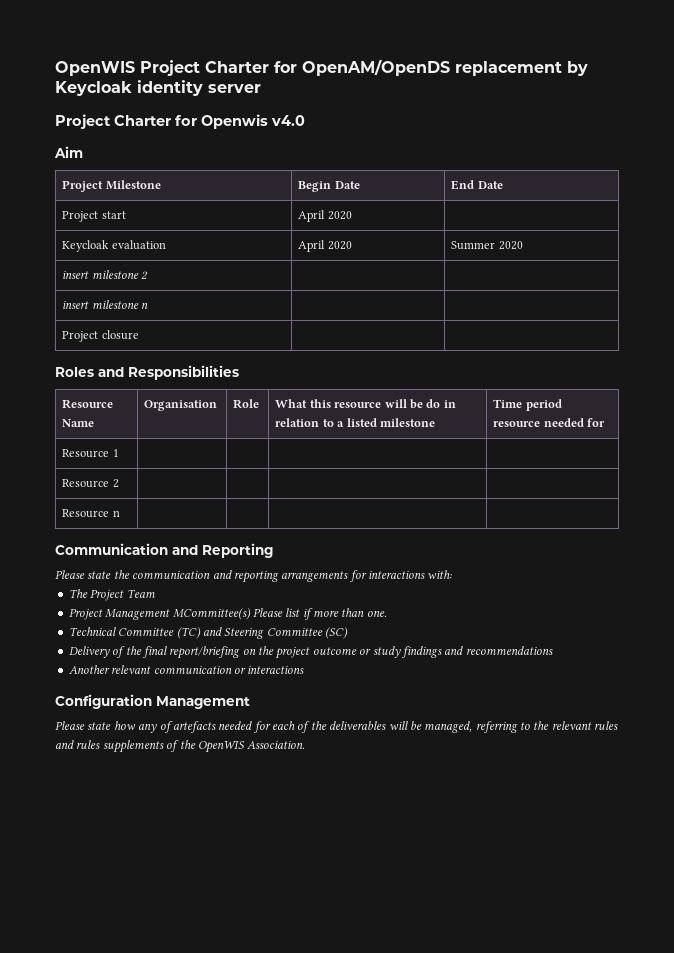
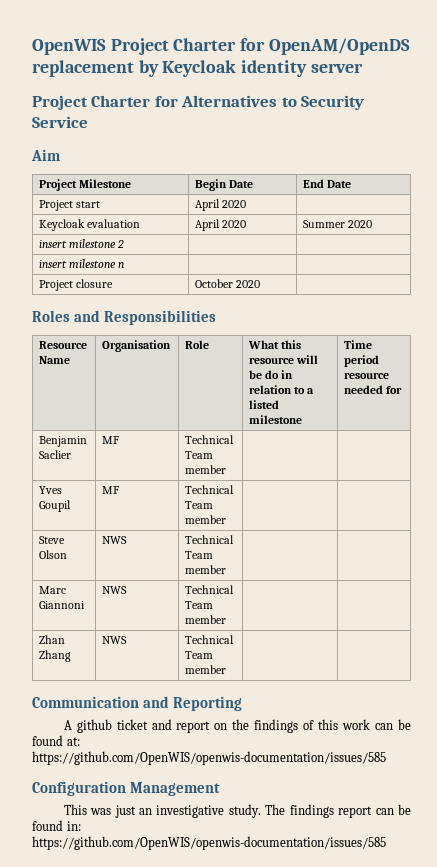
[201,114,305,129] Openwis v4.0 -> [181,95,365,110] [32,116,88,128] Alternatives to Security Service
(139, 335) none -> [195,279,261,288] October 2020
[62,449,119,458] [62,479,119,488] [62,509,120,518] [55,543,273,558] [55,570,453,583] [68,589,155,601] [68,608,387,620] [68,627,348,639] [68,646,553,659] [68,665,305,674] [55,694,250,709] [55,721,619,733] [55,740,306,753] Resource 1 | | | | // Resource 2 | | | | // Resource n | | | | // Communication and Reporting // Please state the communication and reporting arrangements for interactions with: // The Project Team // Project Management MCommittee(s) Please list if more than one. // Technical Committee (TC) and Steering Committee (SC) // Delivery of the final report/briefing on the project outcome or study findings and recommendations // Another relevant communication or interactions // Configuration Management // Please state how any of artefacts needed for each of the deliverables will be managed, referring to the relevant rules and rules supplements of the OpenWIS Association. -> [39,436,88,447] [39,450,72,459] [102,436,120,444] [185,435,235,444] [185,451,214,459] [185,465,227,474] [39,486,63,494] [39,500,72,512] [102,486,120,494] [185,485,235,494] [185,501,214,509] [185,515,227,524] [39,536,66,544] [39,550,68,559] [102,536,128,544] [185,535,235,544] [185,551,214,559] [185,565,227,574] [39,586,67,594] [39,601,86,609] [102,586,128,594] [185,585,235,594] [185,601,214,609] [185,615,227,624] [39,635,66,644] [39,650,72,662] [102,636,128,644] [185,635,235,644] [185,651,214,659] [185,665,227,674] [32,696,243,711] [63,719,412,733] [32,735,80,746] [32,751,386,765] [32,781,221,796] [63,804,411,818] [32,820,81,831] [32,836,386,850] Benjamin Saclier | MF | Technical Team member | | // Yves Goupil | MF | Technical Team member | | // Steve Olson | NWS | Technical Team member | | // Marc Giannoni | NWS | Technical Team member | | // Zhan Zhang | NWS | Technical Team member | | // Communication and Reporting // A github ticket and report on the findings of this work can be found at: https://github.com/OpenWIS/openwis-documentation/issues/585 // Configuration Management // This was just an investigative study. The findings report can be found in: https://github.com/OpenWIS/openwis-documentation/issues/585

